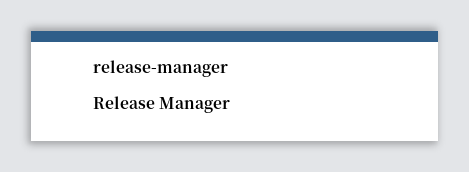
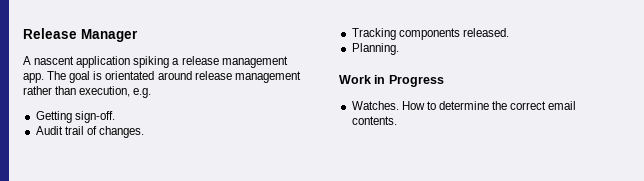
[93,60,228,77] release-manager // -> (23, 33) none
(231, 105) none -> [23,56,288,68] [23,71,301,83] [23,86,152,98] [35,111,115,123] [35,126,144,138] [351,28,509,40] [351,43,399,55] [339,75,444,87] [351,101,577,110] [351,116,397,125] // A nascent application spiking a release management app. The goal is orientated around release management rather than execution, e.g. // Getting sign-off. // Audit trail of changes. // Tracking components released. // Planning. // Work in Progress // Watches. How to determine the correct email contents.

